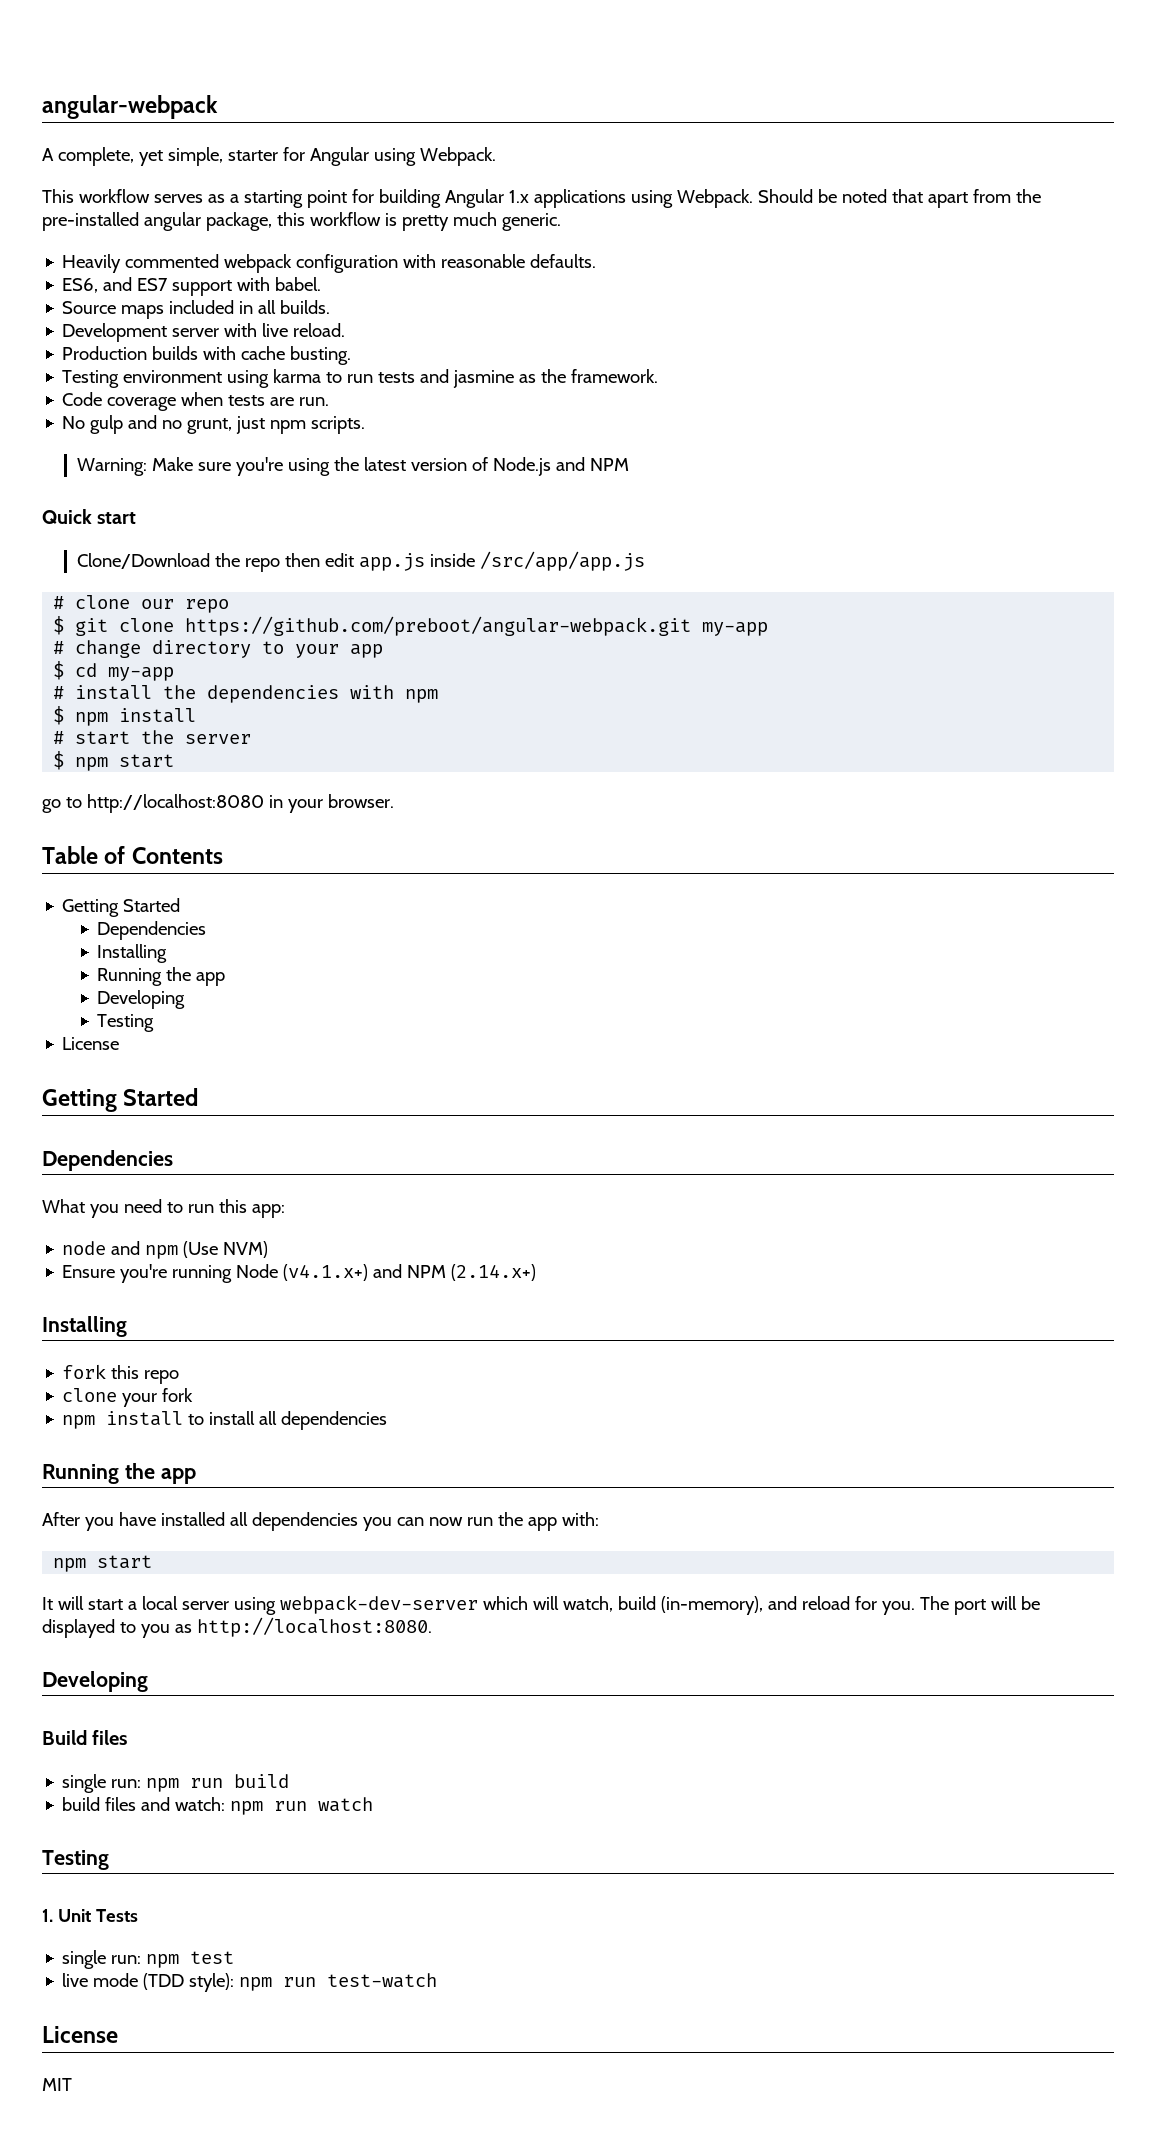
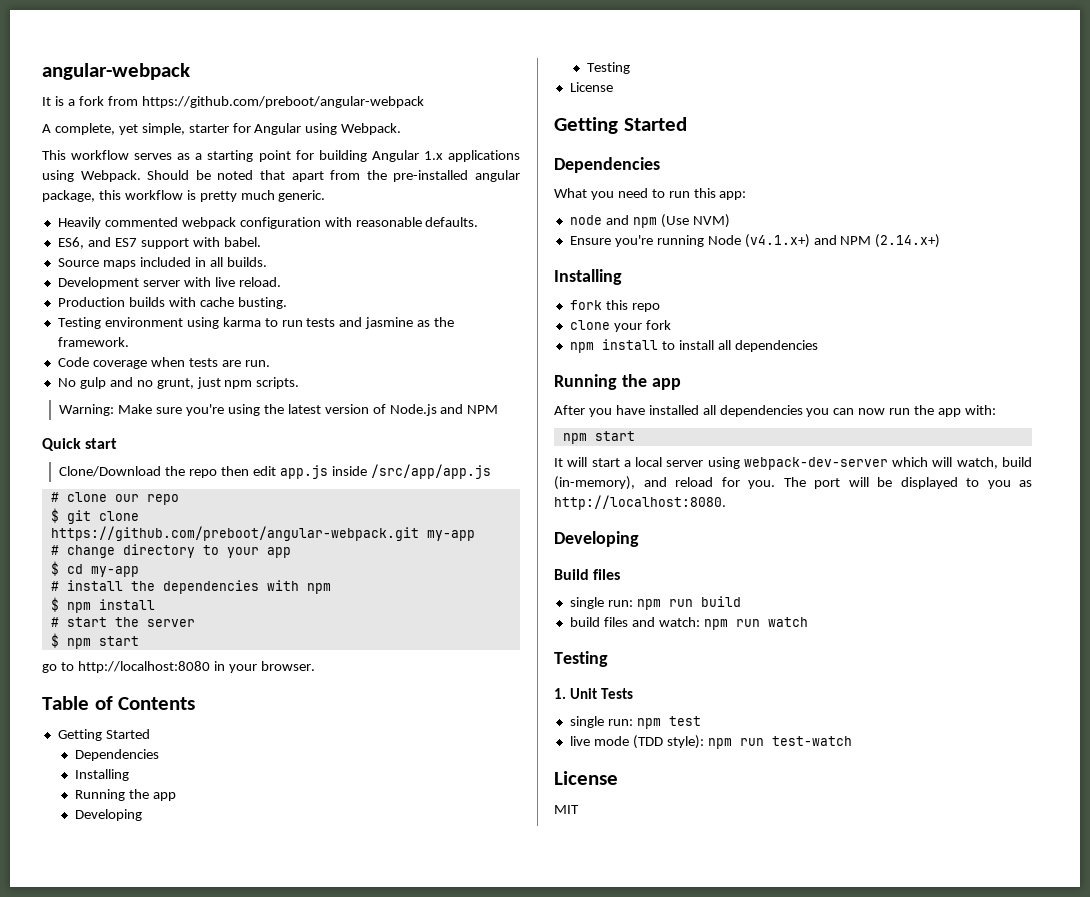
(218, 107) none -> [42,96,424,108] // It is a fork from https://github.com/preboot/angular-webpack

